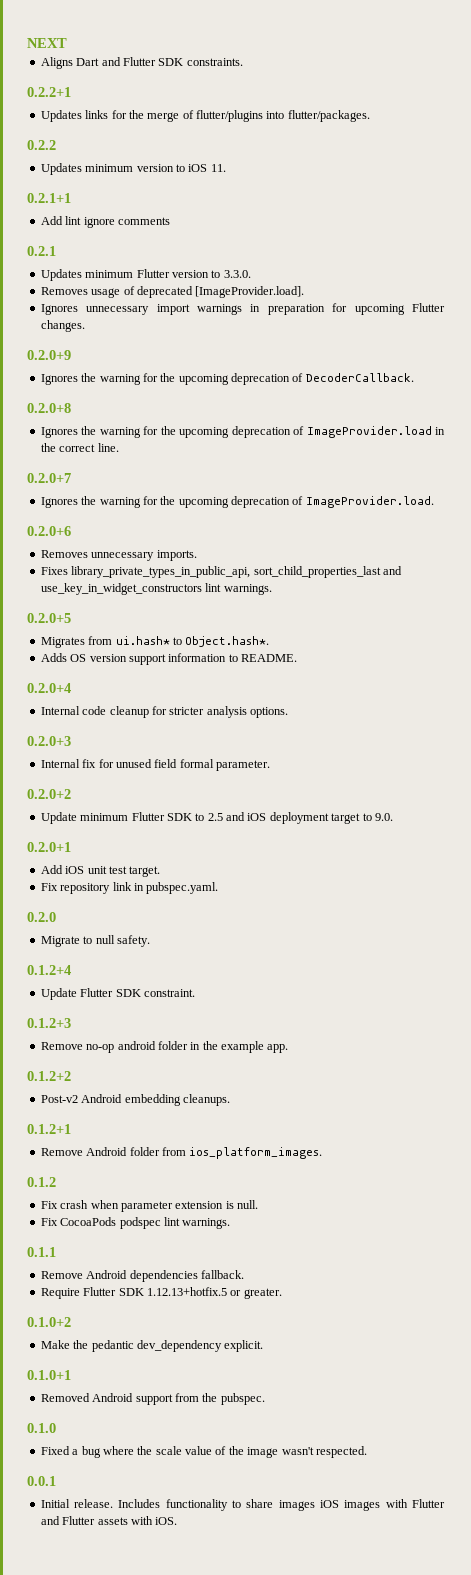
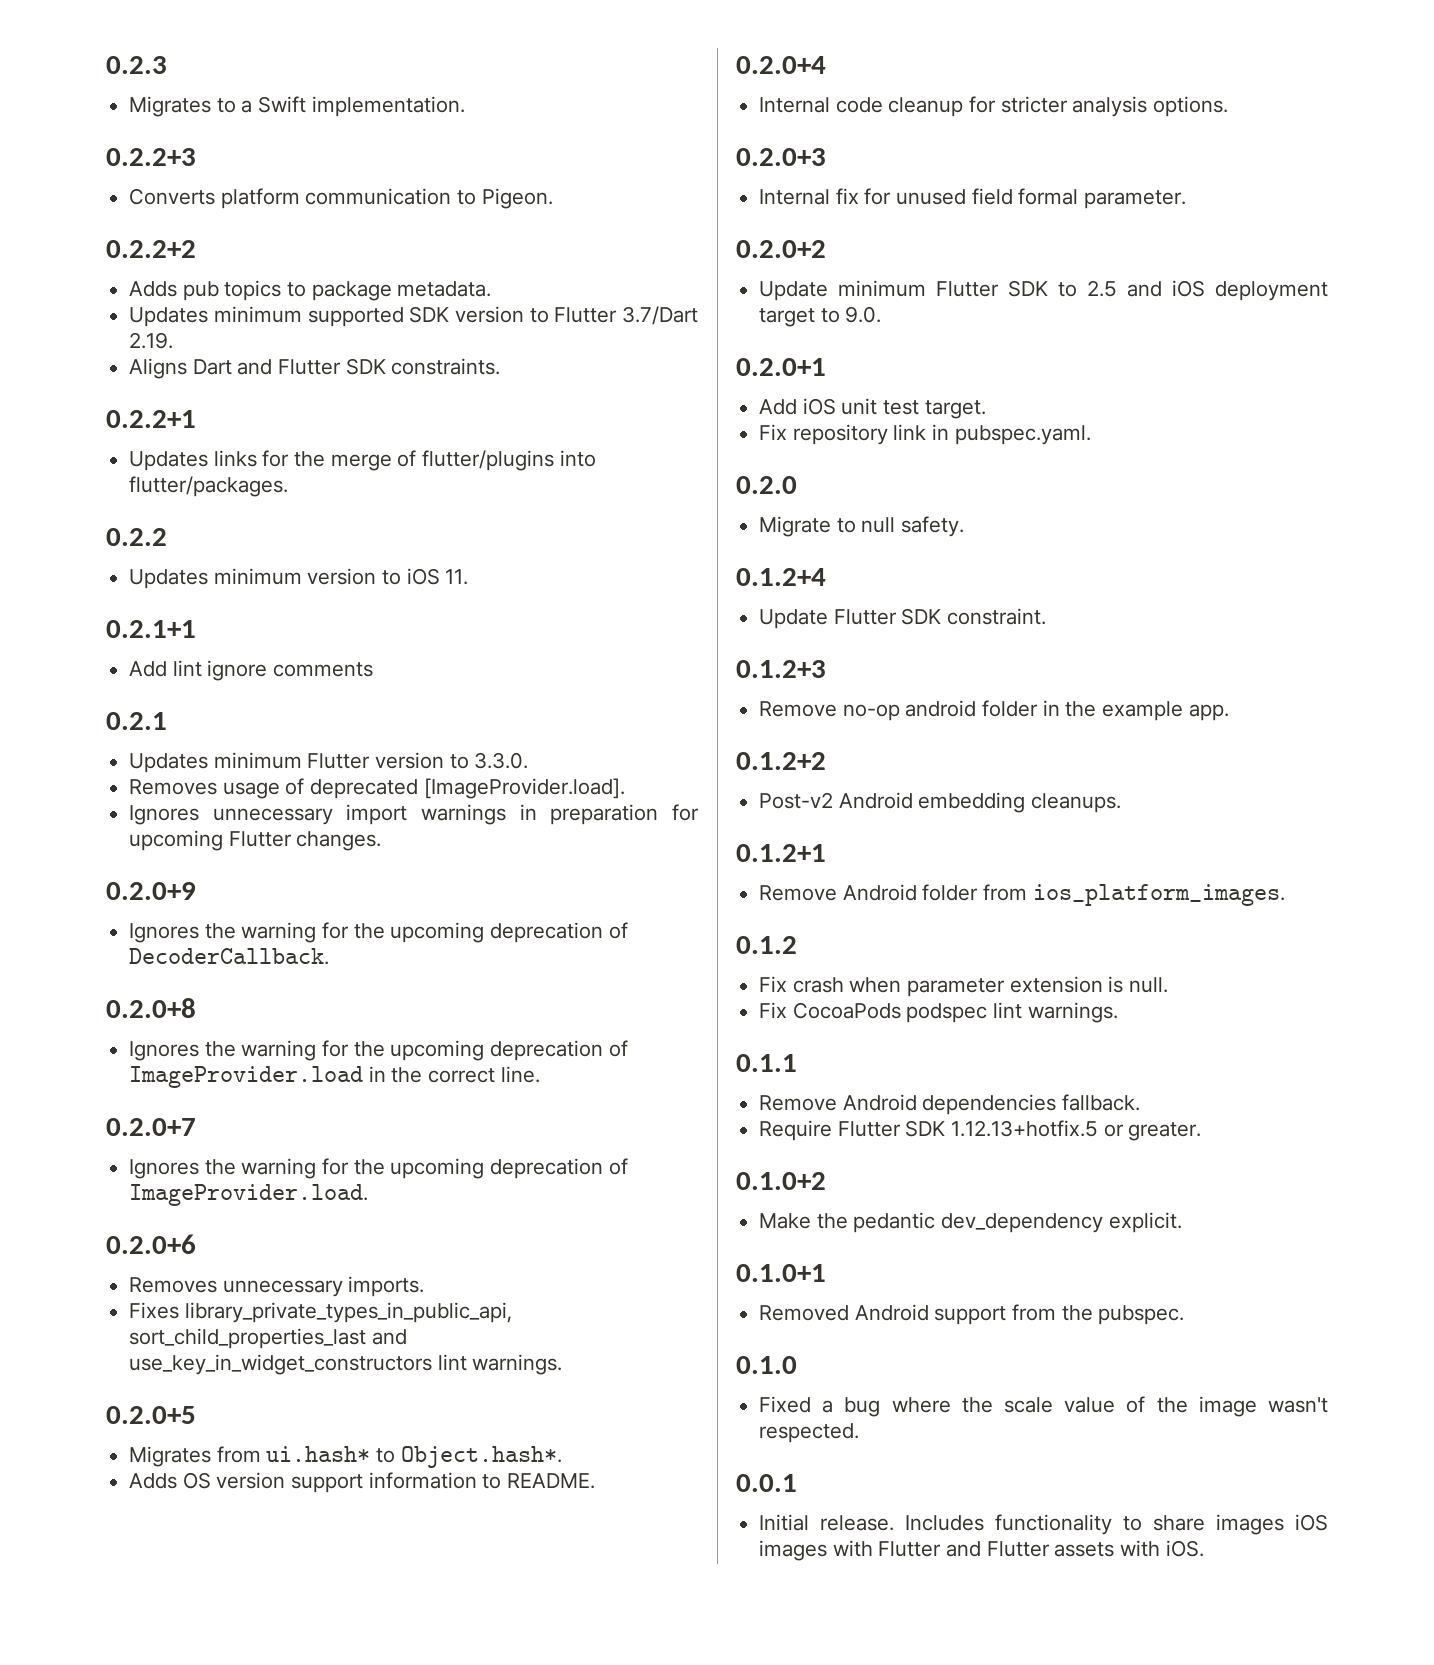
[27,38,67,48] NEXT -> [106,56,167,74] [129,96,465,117] [106,148,196,166] [129,188,553,209] [106,240,196,258] [129,280,492,301] [129,306,698,327] [129,332,174,349] 0.2.3 // Migrates to a Swift implementation. // 0.2.2+3 // Converts platform communication to Pigeon. // 0.2.2+2 // Adds pub topics to package metadata. // Updates minimum supported SDK version to Flutter 3.7/Dart 2.19.

